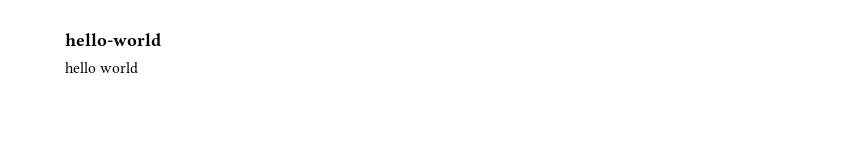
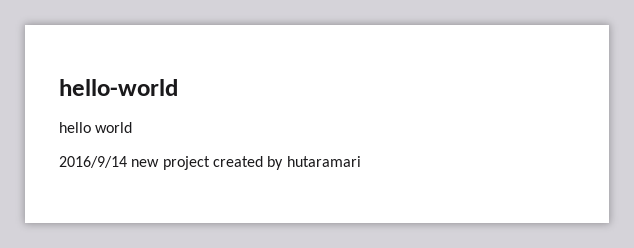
(139, 68) none -> [59,156,361,170] // 2016/9/14 new project created by hutaramari

